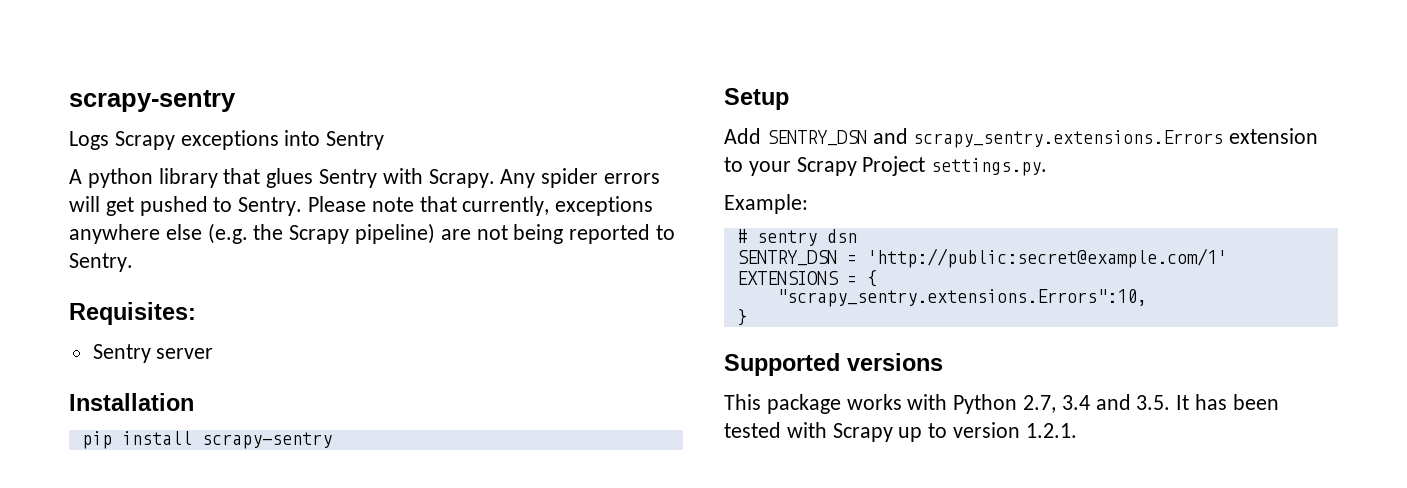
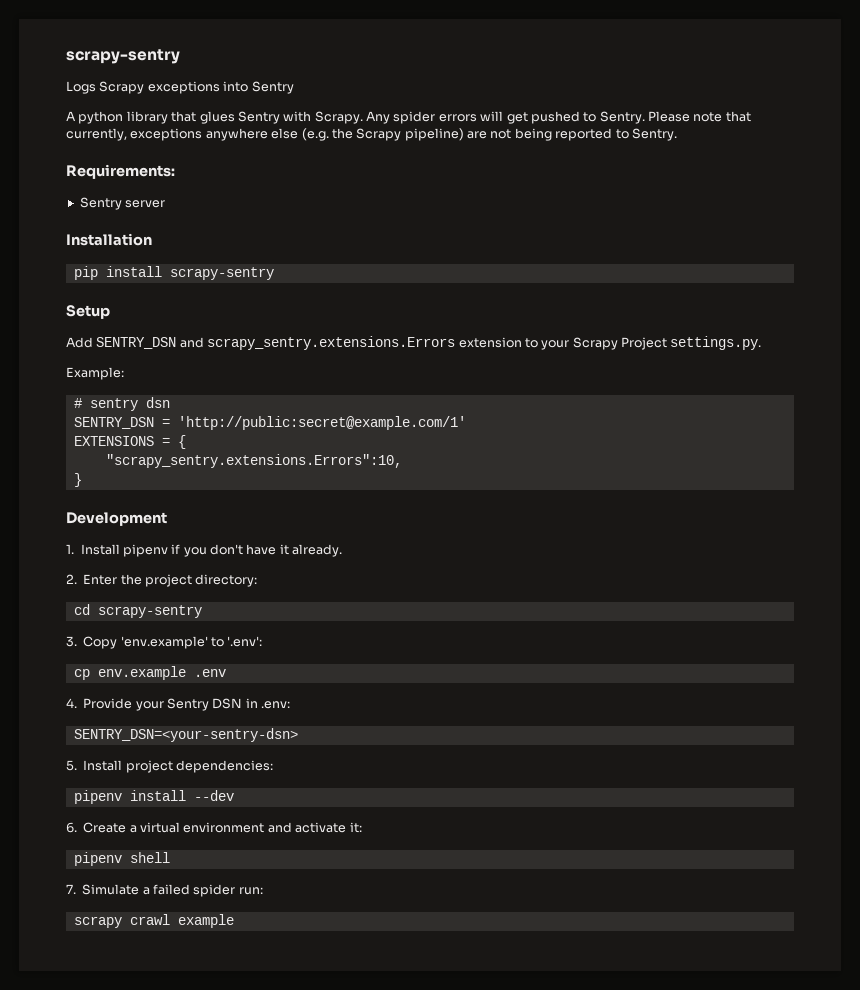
[69,302,196,325] Requisites: -> [66,164,175,179] Requirements:
[724,353,943,376] [724,394,1279,414] [724,422,1077,442] Supported versions // This package works with Python 2.7, 3.4 and 3.5. It has been tested with Scrapy up to version 1.2.1. -> [66,512,167,526] [66,544,343,557] [66,574,258,587] [73,604,202,618] [66,636,263,649] [73,666,226,680] [66,698,291,711] [73,728,298,742] [66,760,273,773] [73,790,234,804] [66,822,362,833] [73,852,170,866] [66,884,263,897] [73,914,234,928] Development // 1. Install pipenv if you don't have it already. // 2. Enter the project directory: // cd scrapy-sentry // 3. Copy 'env.example' to '.env': // cp env.example .env // 4. Provide your Sentry DSN in .env: // SENTRY_DSN=<your-sentry-dsn> // 5. Install project dependencies: // pipenv install --dev // 6. Create a virtual environment and activate it: // pipenv shell // 7. Simulate a failed spider run: // scrapy crawl example

